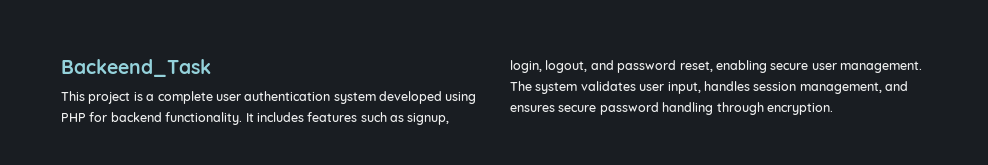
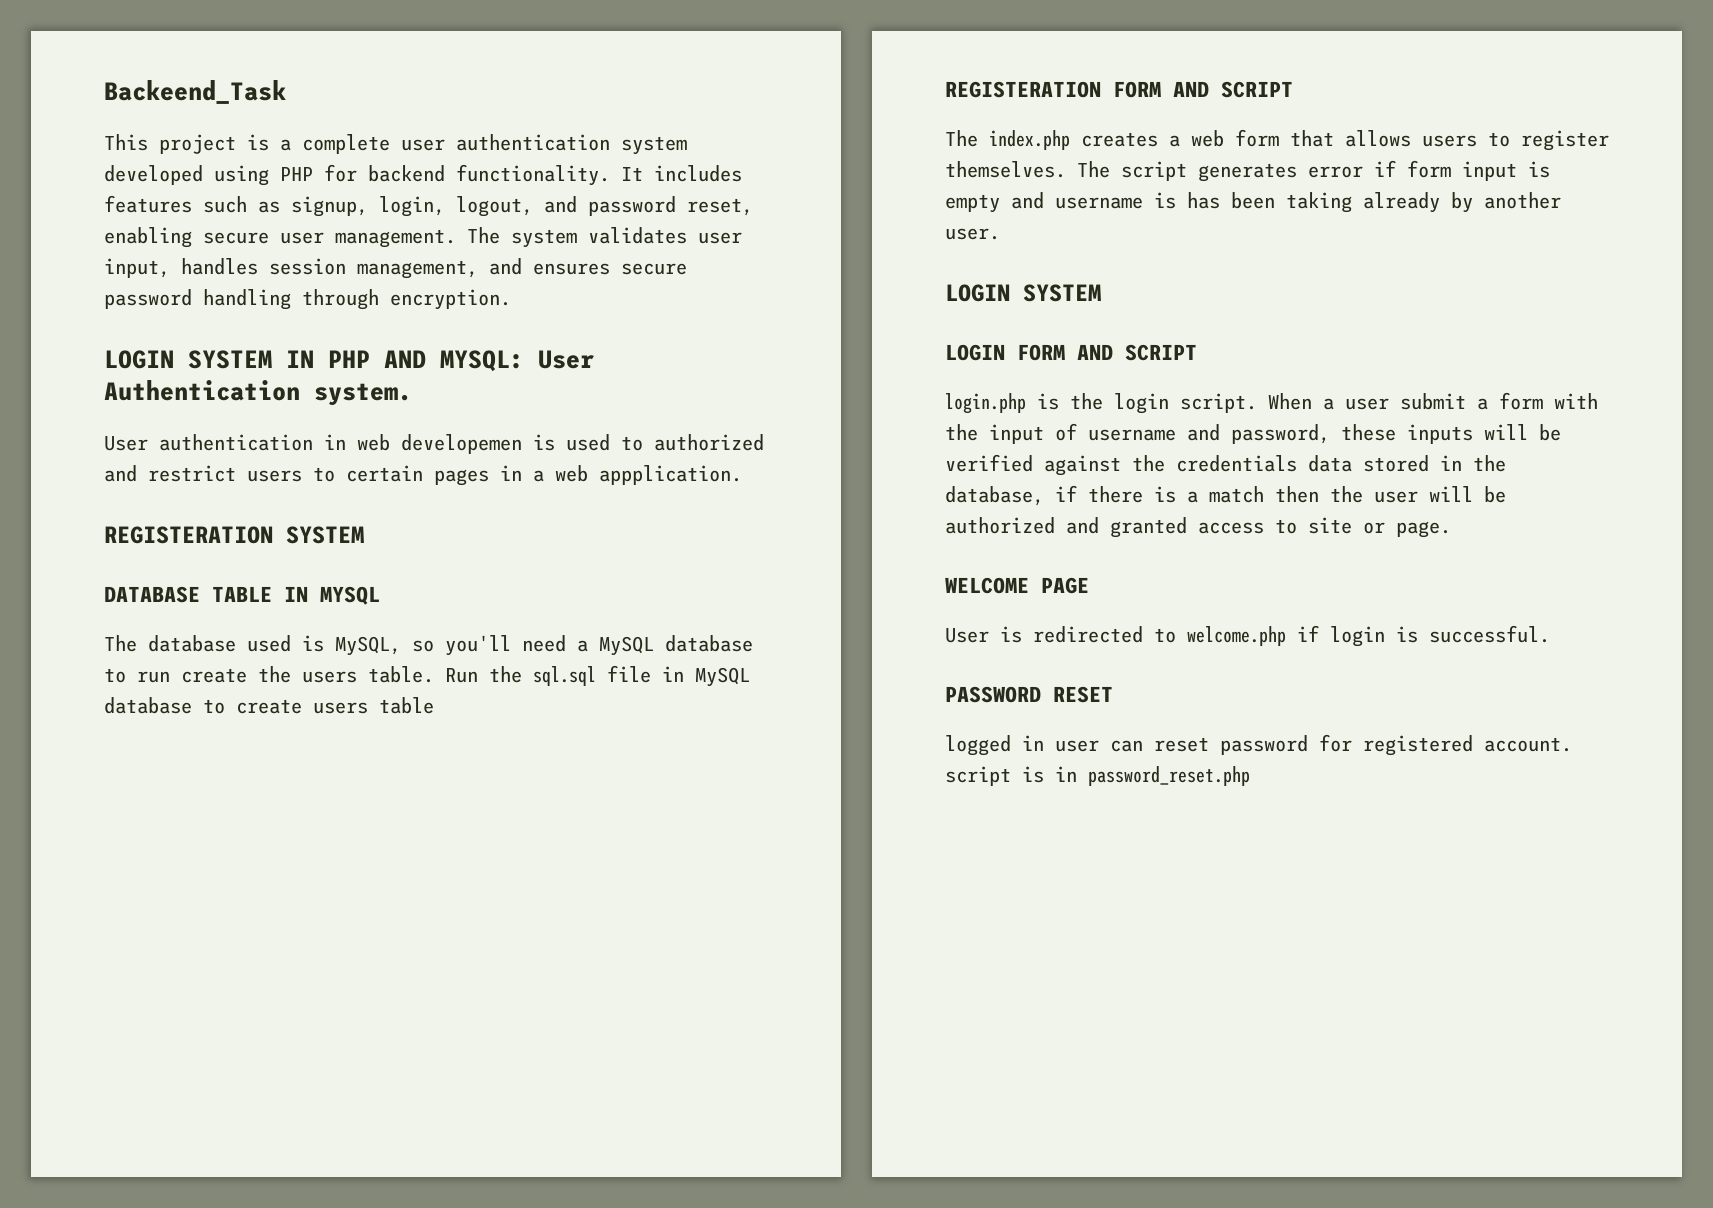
(833, 109) none -> [104,350,594,372] [104,380,412,406] [104,434,764,454] [104,465,742,486] [104,526,364,544] [104,586,380,605] [104,635,753,656] [104,665,750,687] [104,697,434,714] [945,81,1293,98] [945,129,1609,151] [945,160,1550,182] [945,192,1561,213] [945,228,1000,240] [945,284,1101,302] [945,344,1197,361] [945,392,1598,414] [945,423,1561,444] [945,454,1506,476] [945,485,1506,506] [945,517,1451,538] [945,577,1089,594] [945,625,1550,647] [945,686,1113,703] [945,734,1572,756] [945,766,1250,786] // LOGIN SYSTEM IN PHP AND MYSQL: User Authentication system. // User authentication in web developemen is used to authorized and restrict users to certain pages in a web appplication. // REGISTERATION SYSTEM // DATABASE TABLE IN MYSQL // The database used is MySQL, so you'll need a MySQL database to run create the users table. Run the sql.sql file in MySQL database to create users table // REGISTERATION FORM AND SCRIPT // The index.php creates a web form that allows users to register themselves. The script generates error if form input is empty and username is has been taking already by another user. // LOGIN SYSTEM // LOGIN FORM AND SCRIPT // login.php is the login script. When a user submit a form with the input of username and password, these inputs will be verified against the credentials data stored in the database, if there is a match then the user will be authorized and granted access to site or page. // WELCOME PAGE // User is redirected to welcome.php if login is successful. // PASSWORD RESET // logged in user can reset password for registered account. script is in password_reset.php

